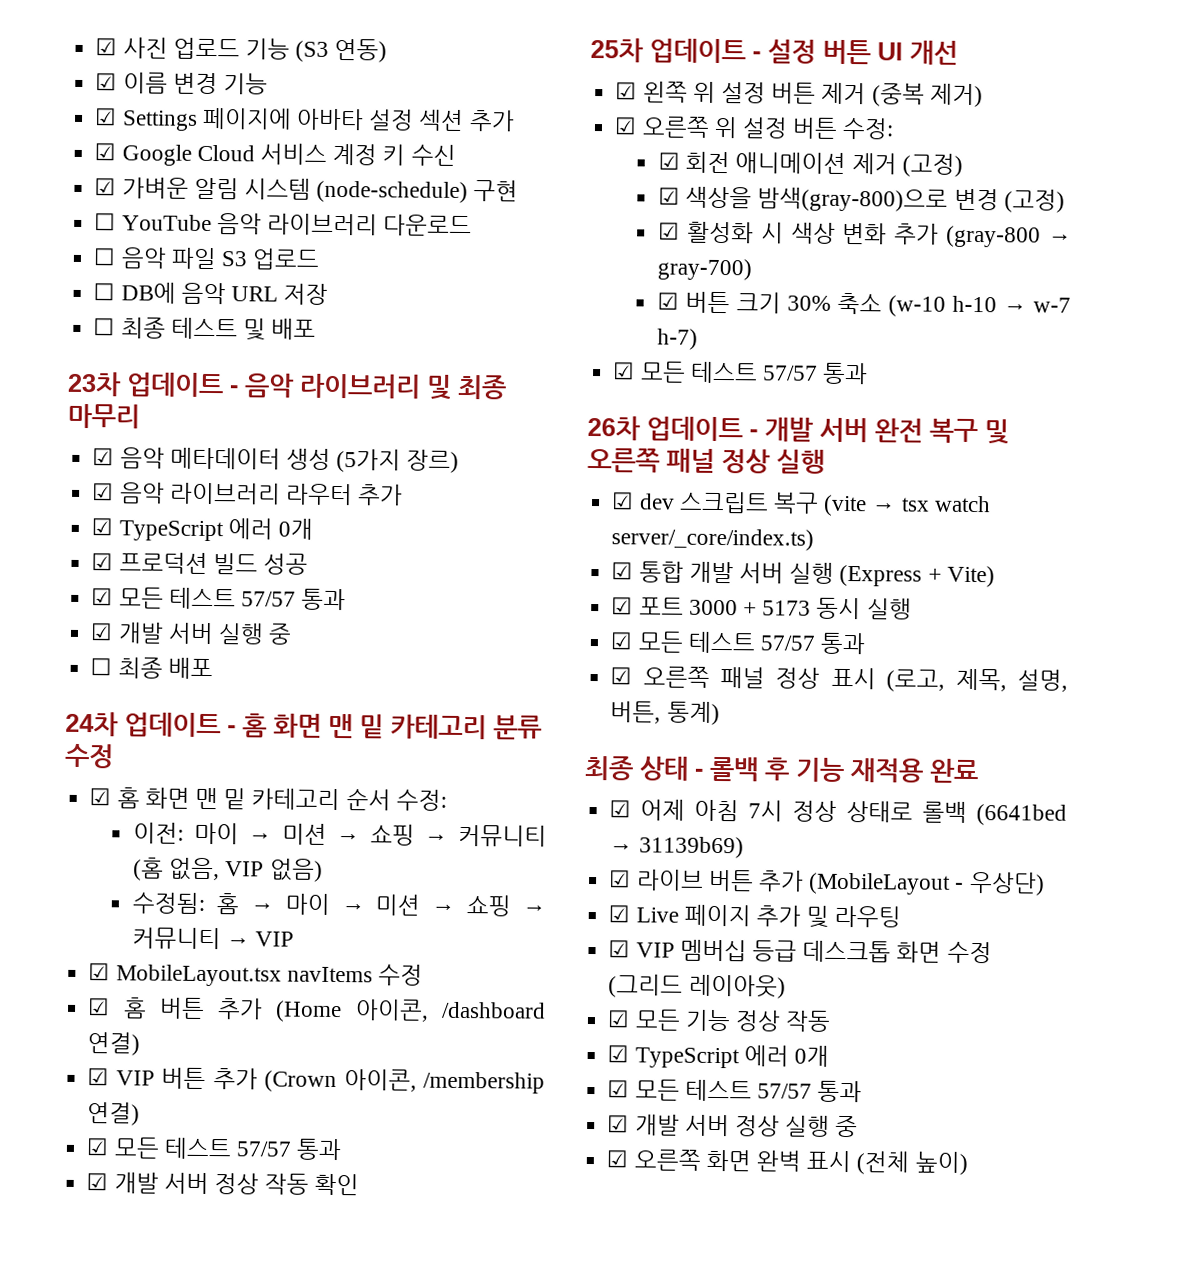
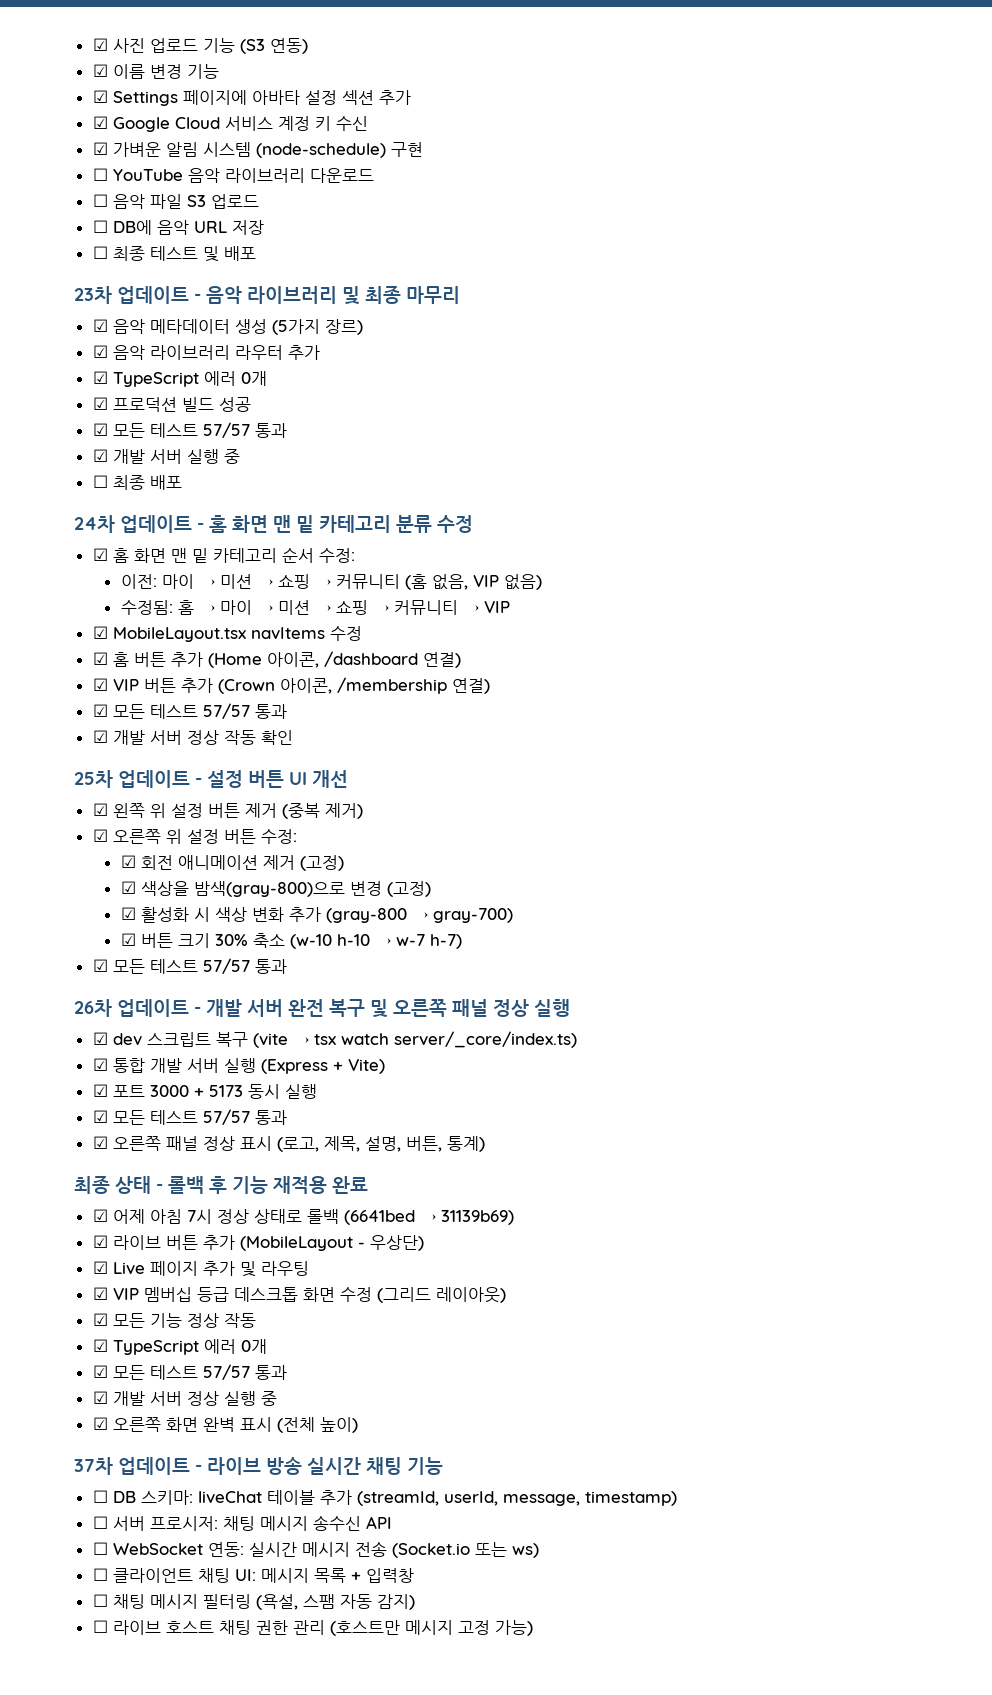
(968, 1163) none -> [74,1457,443,1475] [92,1490,677,1506] [92,1515,392,1531] [92,1541,539,1558] [92,1568,414,1583] [92,1594,415,1610] [92,1620,533,1636] // 37차 업데이트 - 라이브 방송 실시간 채팅 기능 // ☐ DB 스키마: liveChat 테이블 추가 (streamId, userId, message, timestamp) // ☐ 서버 프로시저: 채팅 메시지 송수신 API // ☐ WebSocket 연동: 실시간 메시지 전송 (Socket.io 또는 ws) // ☐ 클라이언트 채팅 UI: 메시지 목록 + 입력창 // ☐ 채팅 메시지 필터링 (욕설, 스팸 자동 감지) // ☐ 라이브 호스트 채팅 권한 관리 (호스트만 메시지 고정 가능)

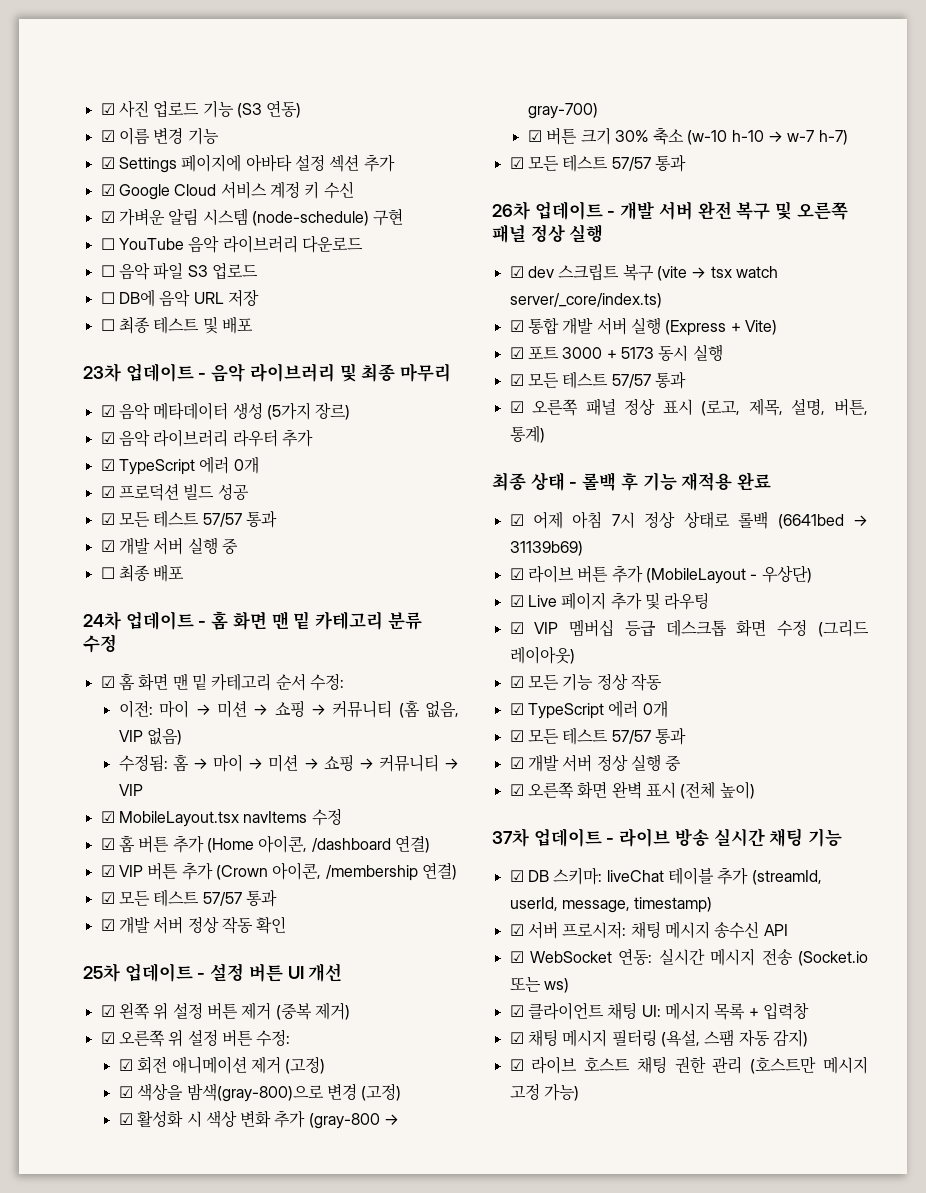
[92,1490,108,1503] ☐ -> [509,870,524,882] ☑
[92,1516,108,1529] ☐ -> [509,924,524,936] ☑
[92,1542,108,1555] ☐ -> [509,951,524,963] ☑
[92,1568,108,1581] ☐ -> [509,1005,524,1017] ☑
[92,1594,108,1607] ☐ -> [509,1032,524,1044] ☑
[92,1620,108,1633] ☐ -> [509,1059,524,1071] ☑

